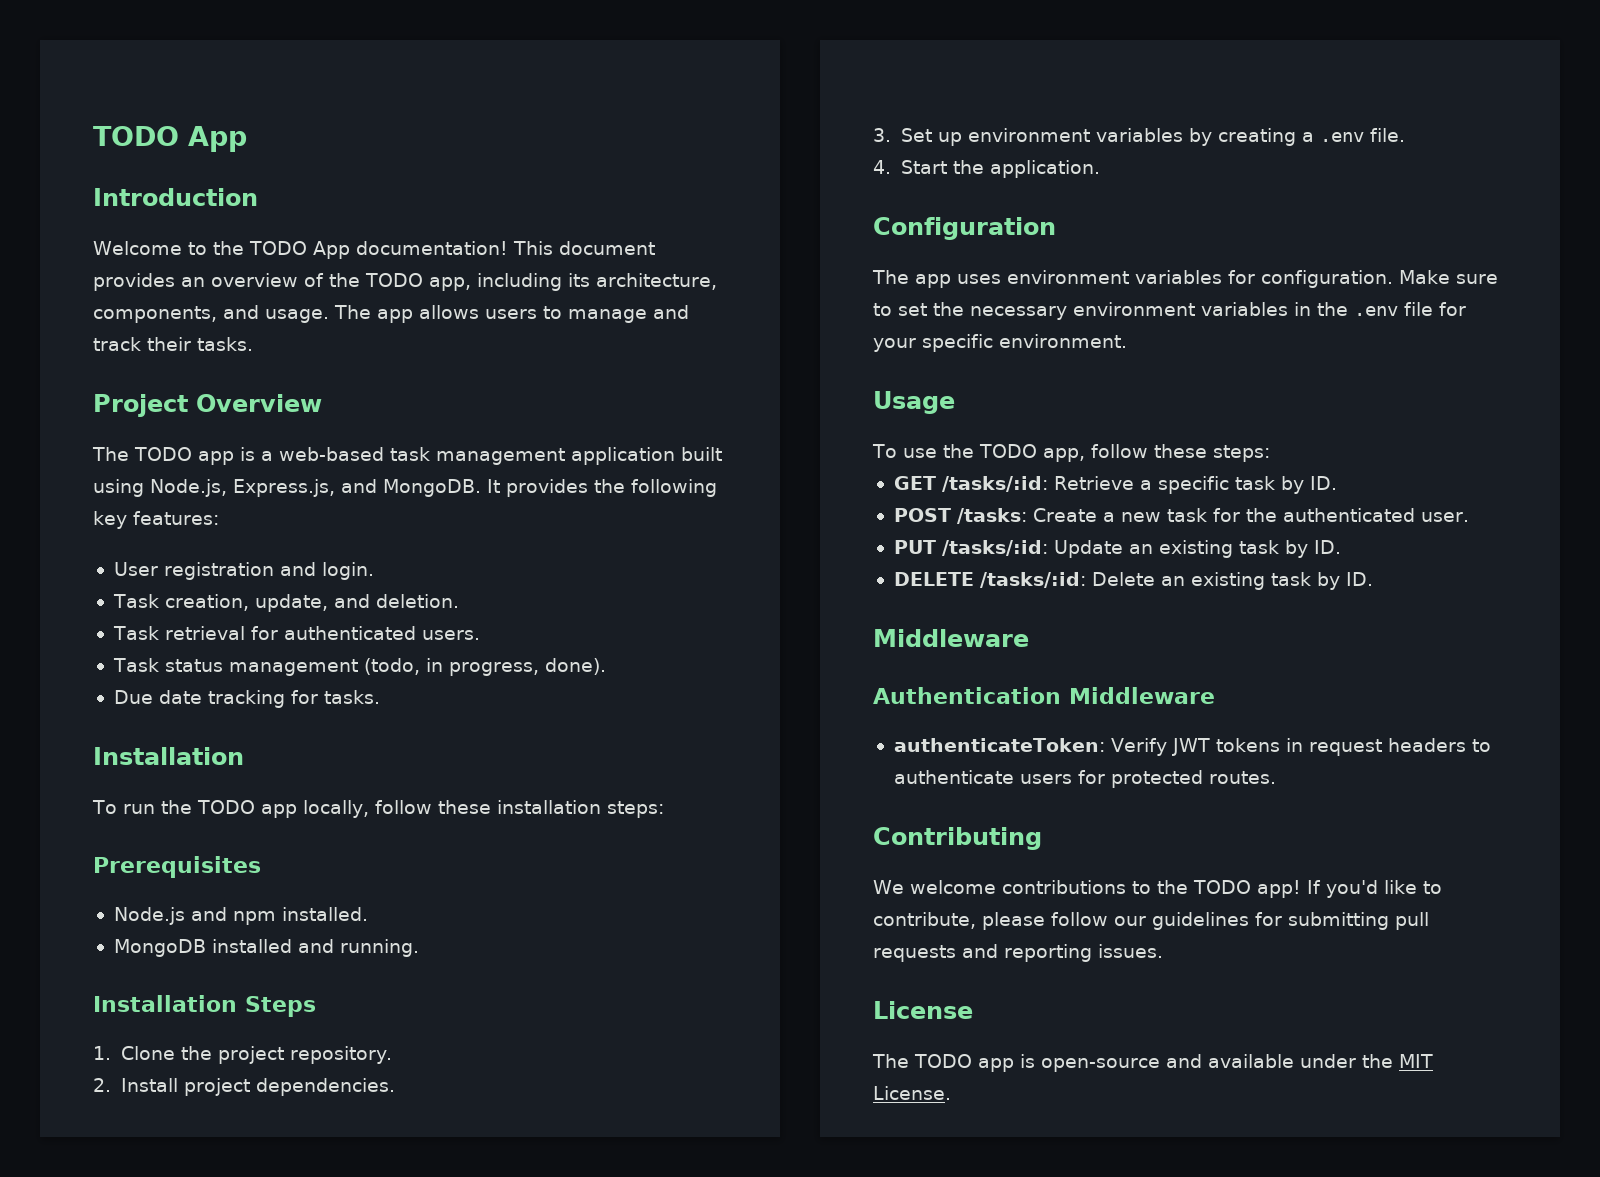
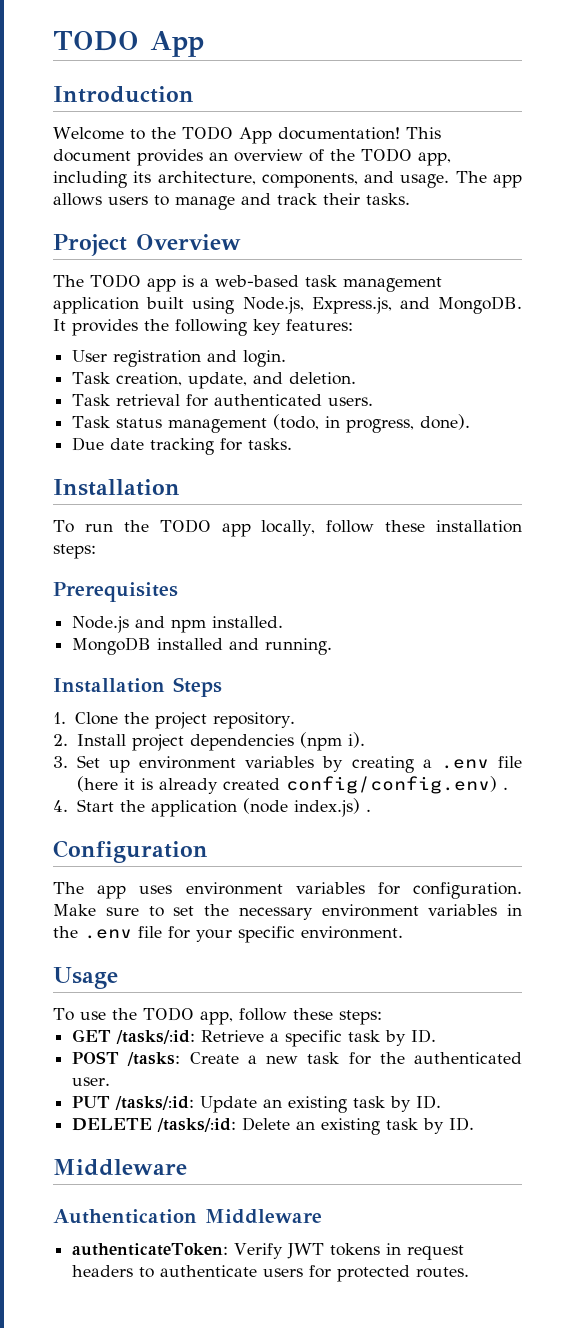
[255,1078,395,1096] dependencies. -> [189,732,365,751] dependencies (npm i).
[1369,128,1405,142] file. -> [498,756,522,768] [76,776,508,794] file (here it is already created config/config.env) .
[989,160,1100,178] application. -> [150,798,371,817] application (node index.js) .
[873,827,1042,850] [873,880,1442,898] [873,912,1429,930] [873,944,1163,962] [873,1001,973,1019] [872,1054,1433,1072] [873,1086,951,1100] // Contributing // We welcome contributions to the TODO app! If you'd like to contribute, please follow our guidelines for submitting pull requests and reporting issues. // License // The TODO app is open-source and available under the MIT License. -> (470, 1272) none

